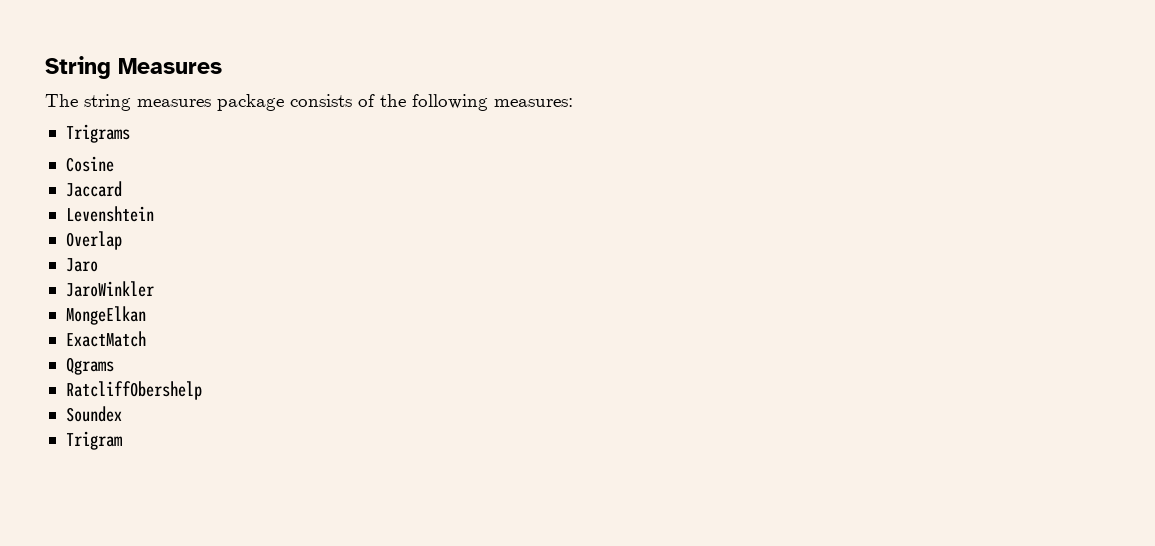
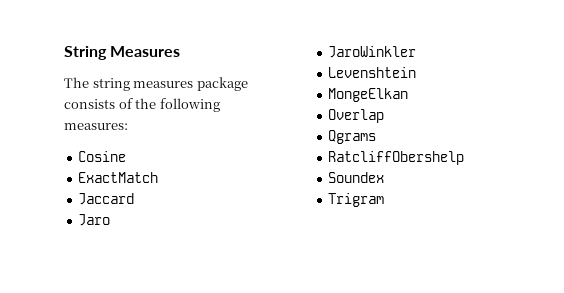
[65,124,130,143] // Trigrams -> (128, 126) none
(114, 164) none -> [78,172,159,183] // ExactMatch
[65,206,154,222] [65,231,122,250] // Levenshtein // Overlap -> (135, 199) none
(154, 289) none -> [328,67,417,78] // Levenshtein
[65,331,146,347] ExactMatch -> [328,109,385,123] Overlap

